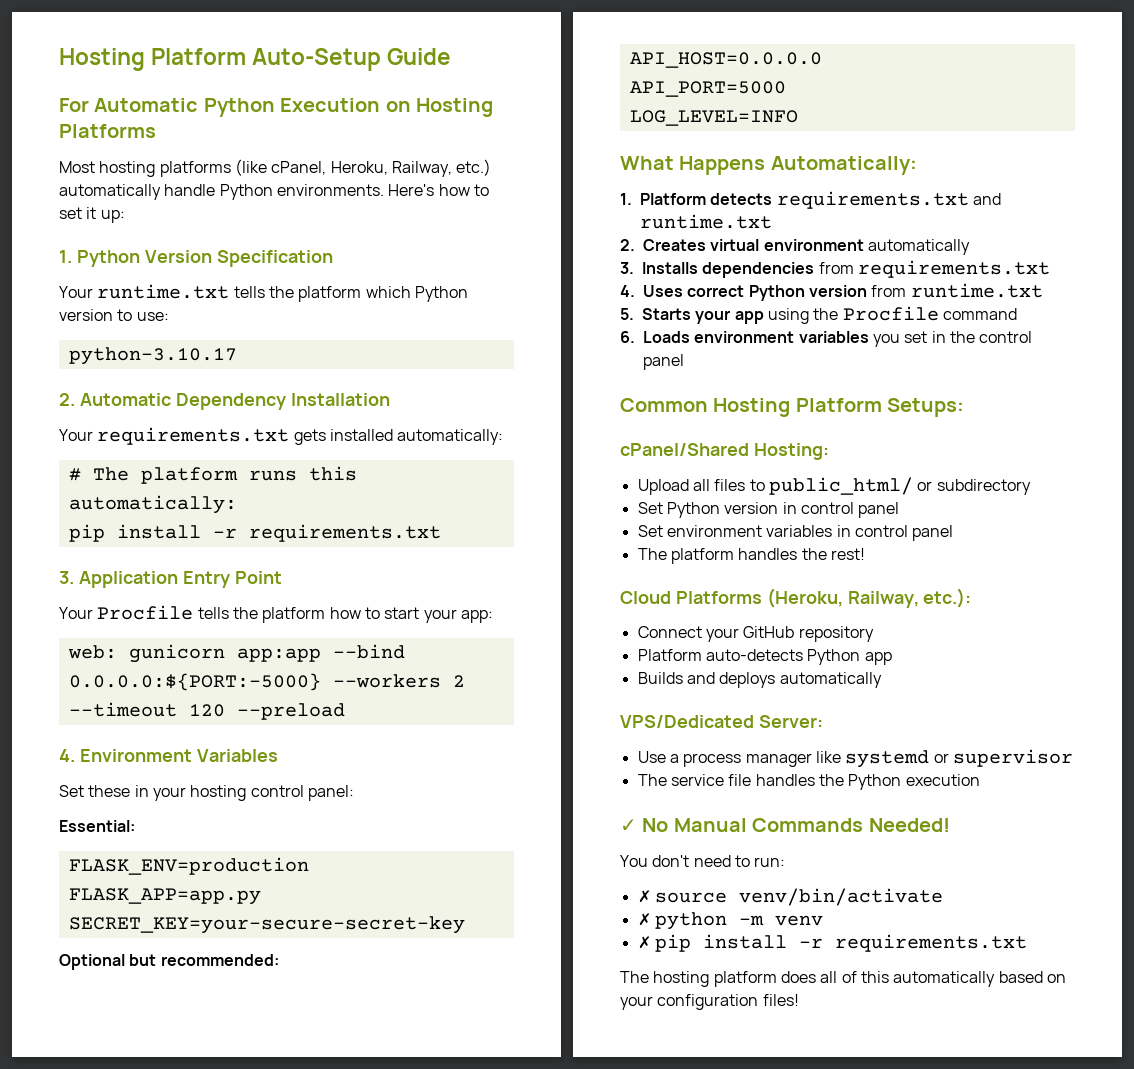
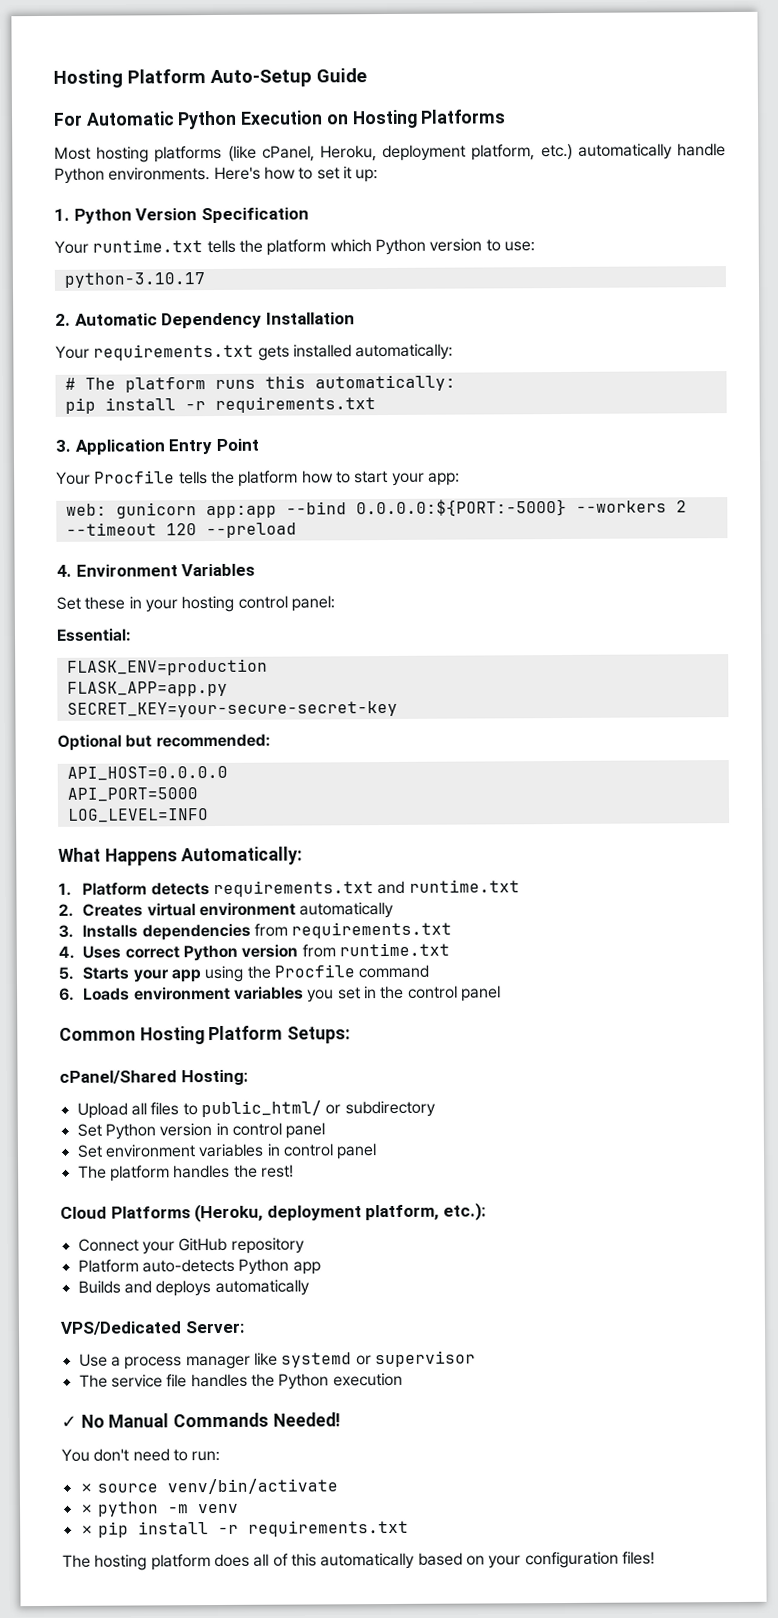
[391,161,452,177] Railway, -> [382,144,536,162] deployment platform,
[847,591,919,608] Railway, -> [266,1204,440,1221] deployment platform,

